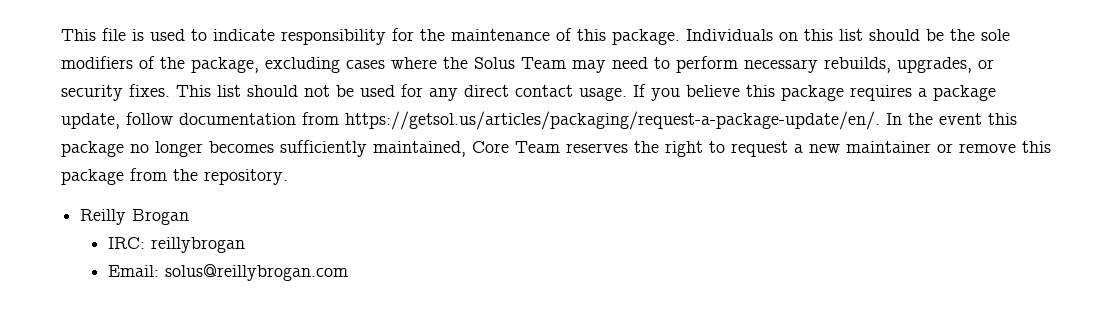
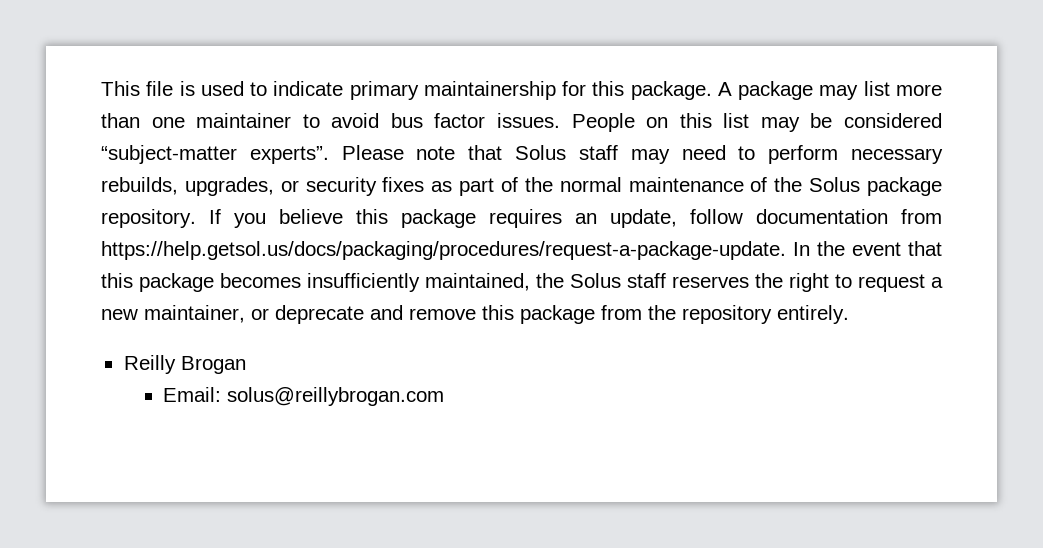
[281,28,1010,45] [61,56,566,73] responsibility for the maintenance of this package. Individuals on this list should be the sole modifiers of the package, excluding cases where the Solus Team -> [349,81,942,100] [101,113,942,132] [101,145,618,164] primary maintainership for this package. A package may list more than one maintainer to avoid bus factor issues. People on this list may be considered “subject-matter experts”. Please note that Solus staff
[129,84,627,101] fixes. This list should not be used for any direct contact usage. -> [382,177,942,196] [101,209,196,228] fixes as part of the normal maintenance of the Solus package repository.
[918,85,996,101] a package -> [575,213,597,224] an
[345,111,880,130] https://getsol.us/articles/packaging/request-a-package-update/en/. -> [101,241,786,260] https://help.getsol.us/docs/packaging/procedures/request-a-package-update.
[988,113,1017,125] [61,140,560,157] this package no longer becomes sufficiently maintained, Core Team -> [908,241,942,256] [101,273,666,292] that this package becomes insufficiently maintained, the Solus staff
[846,141,953,153] maintainer or -> [144,305,403,324] maintainer, or deprecate and
[204,169,288,185] repository. -> [682,305,849,324] repository entirely.
[108,237,246,253] // IRC: reillybrogan -> (246, 365) none

